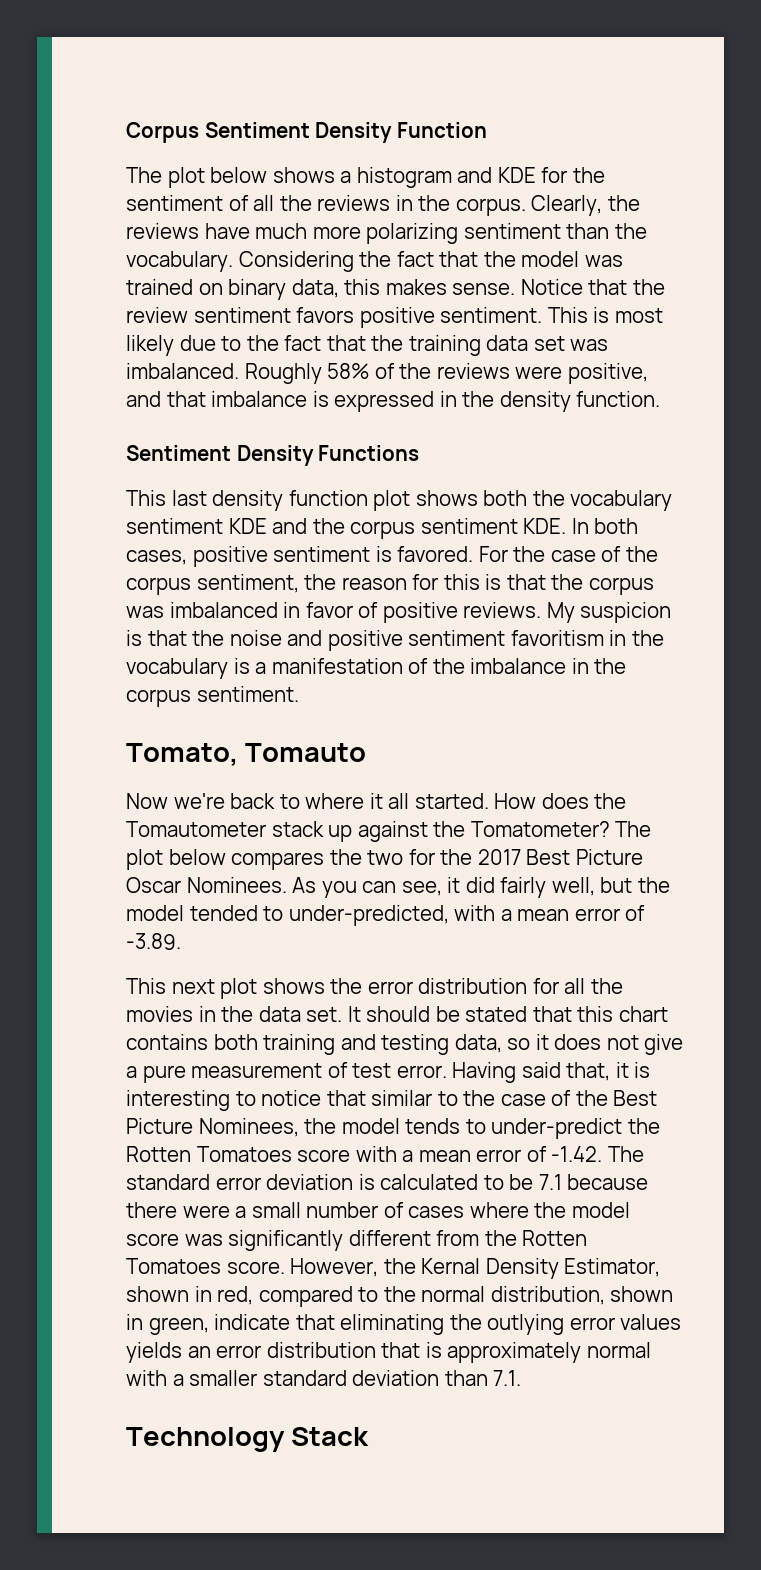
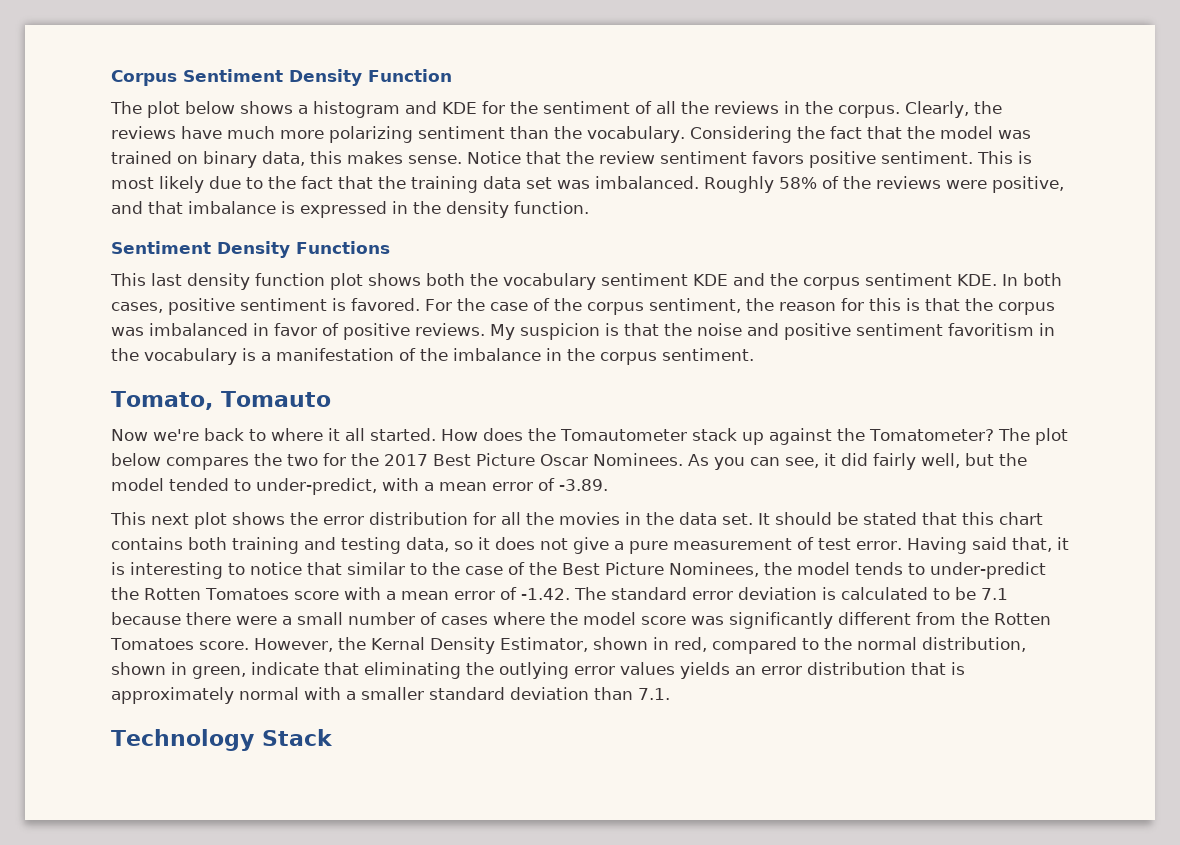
[288,905,449,926] under-predicted, -> [256,478,377,495] under-predict,

